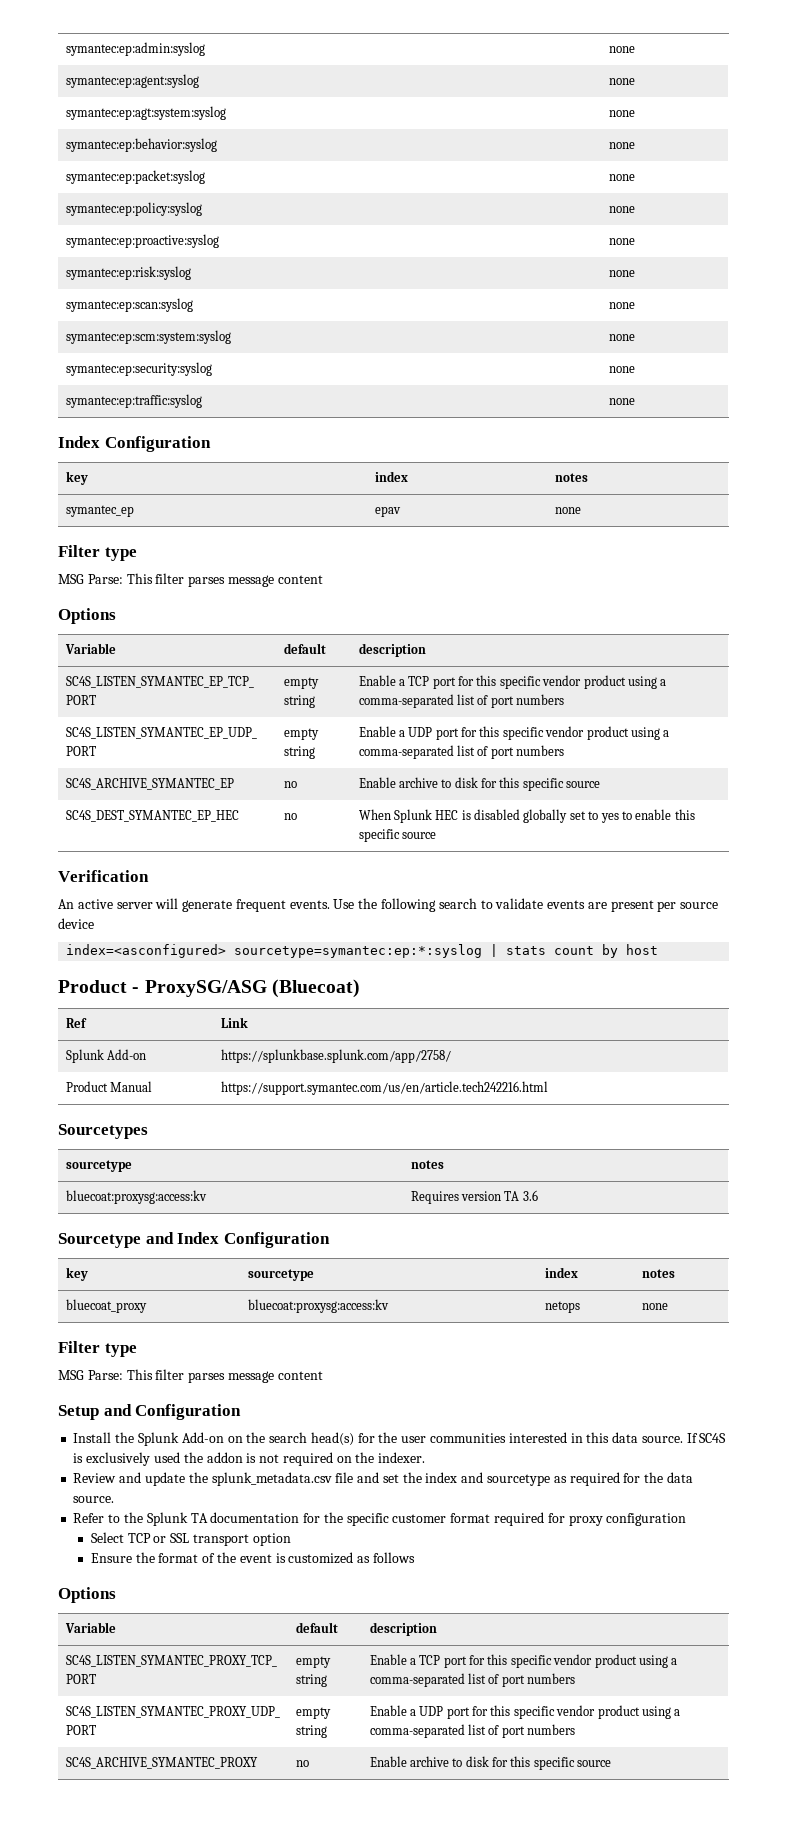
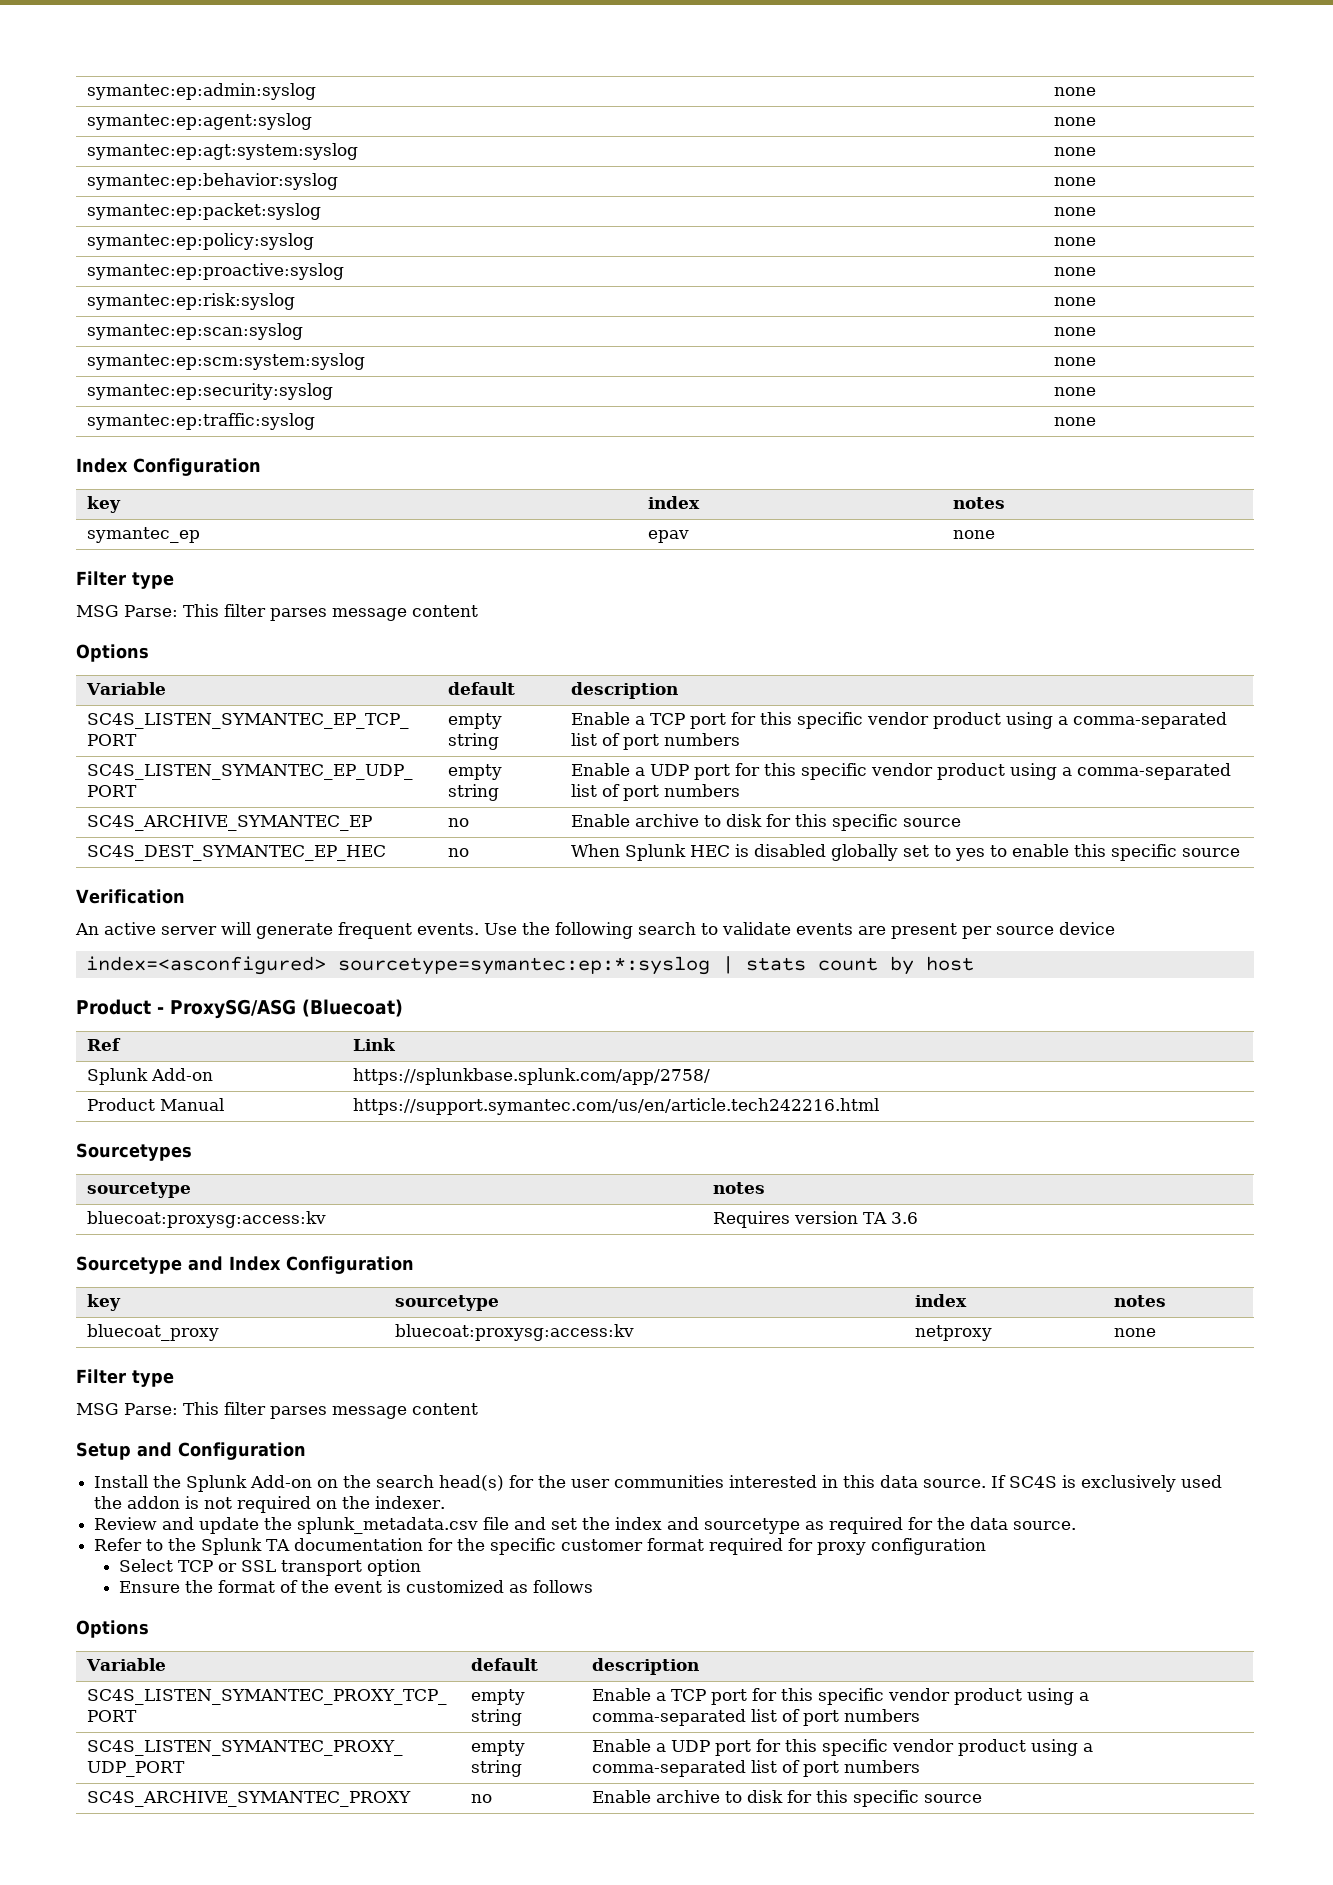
[544,1301,580,1313] netops -> [915,1325,993,1341] netproxy

